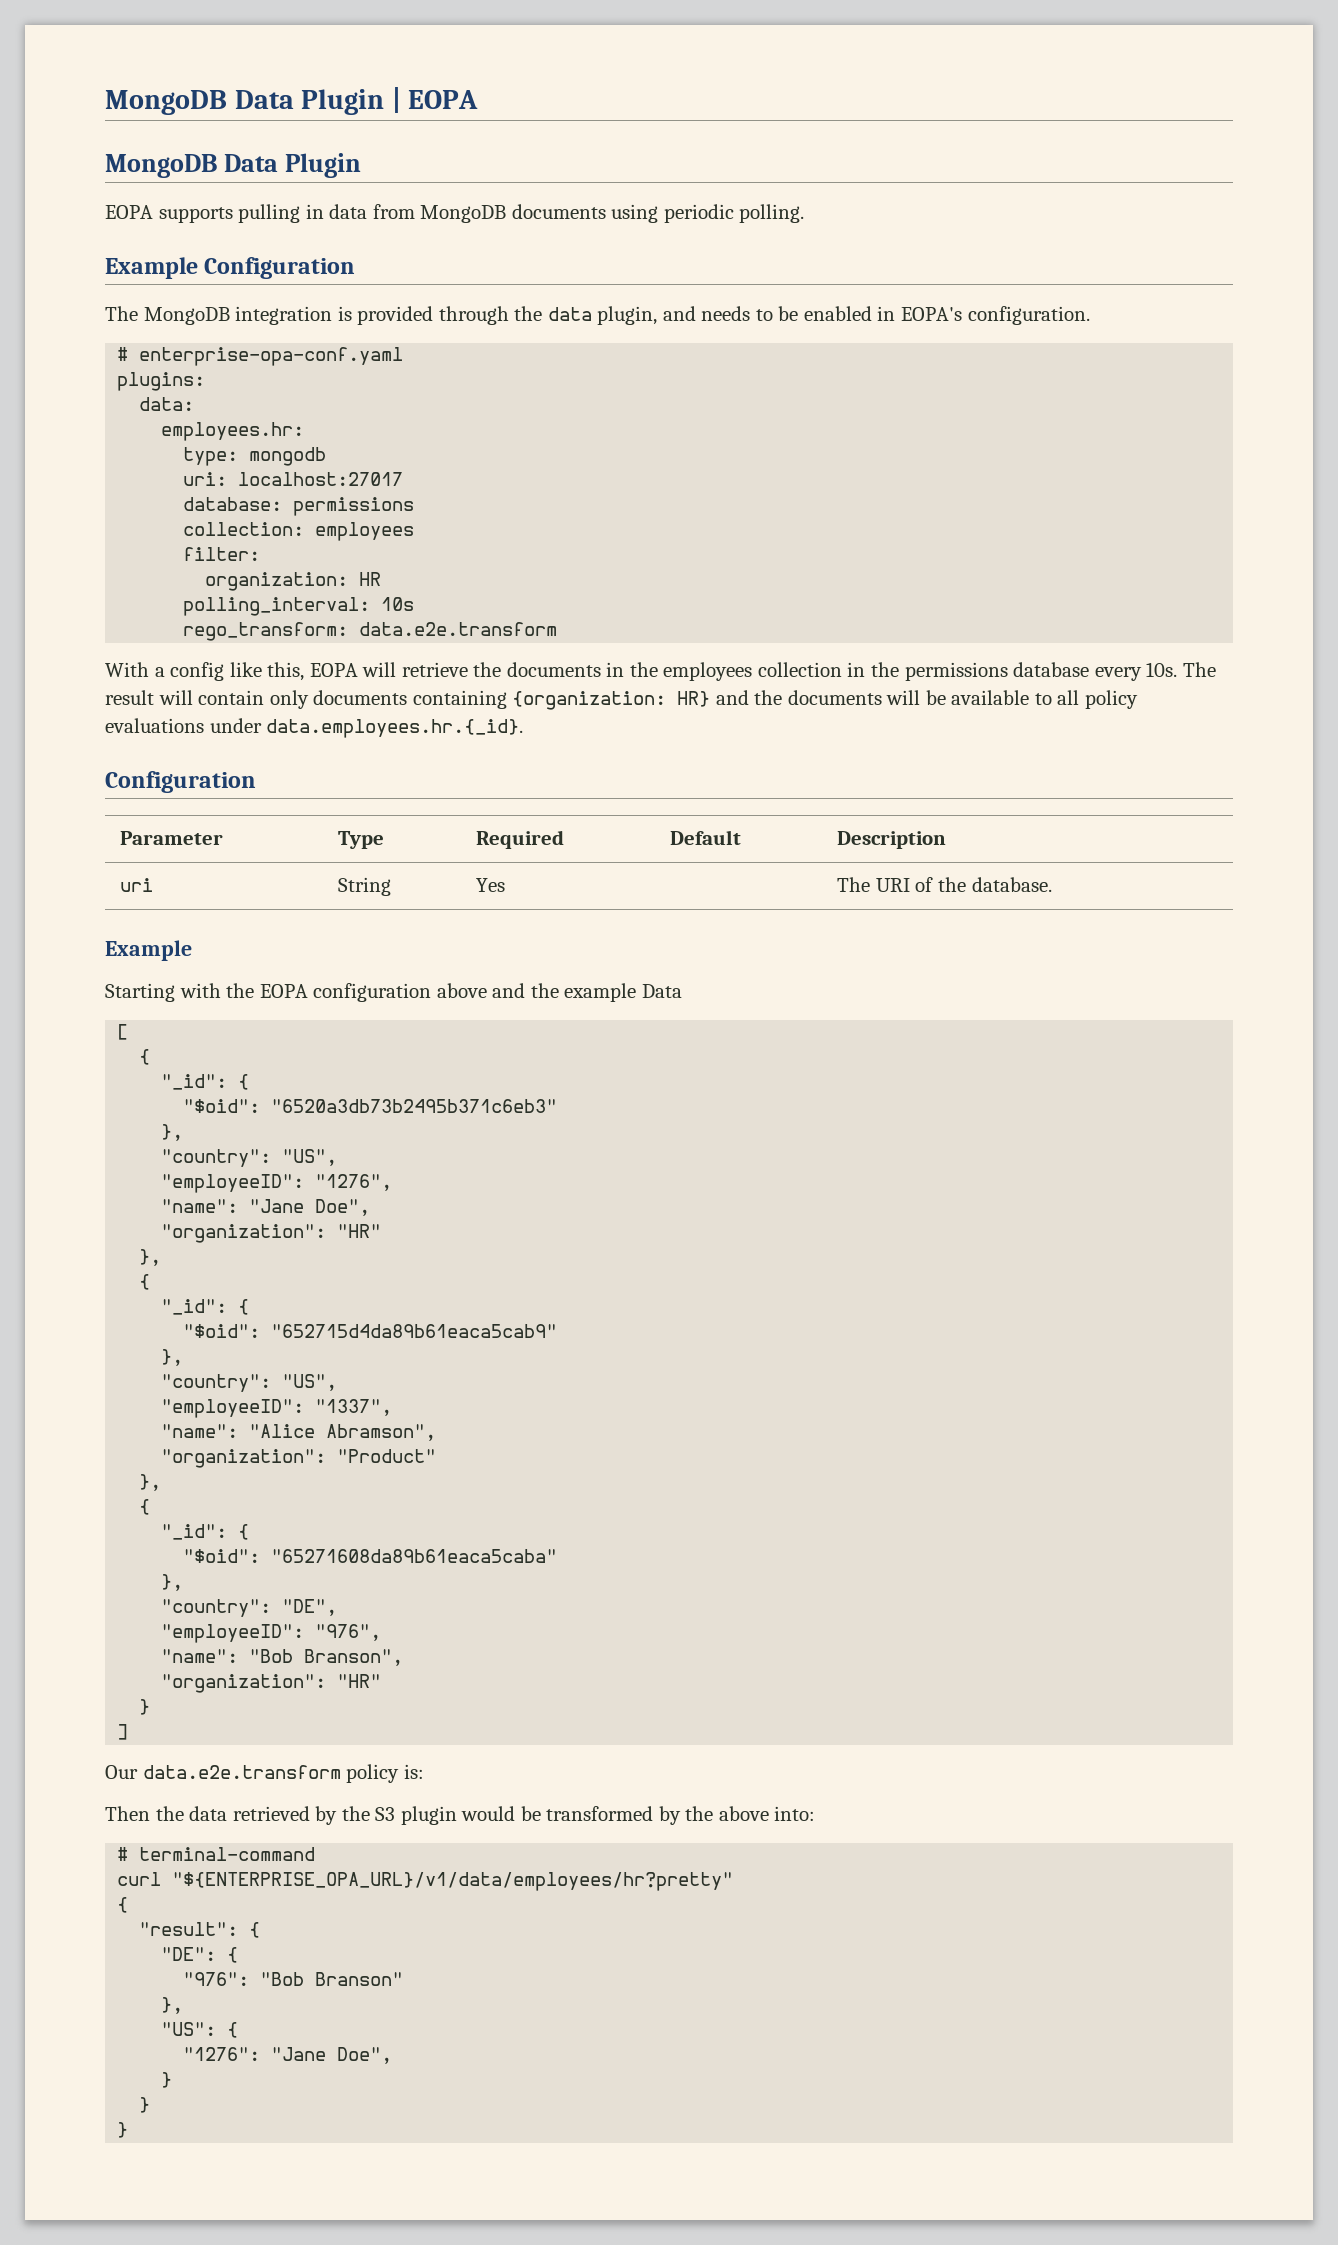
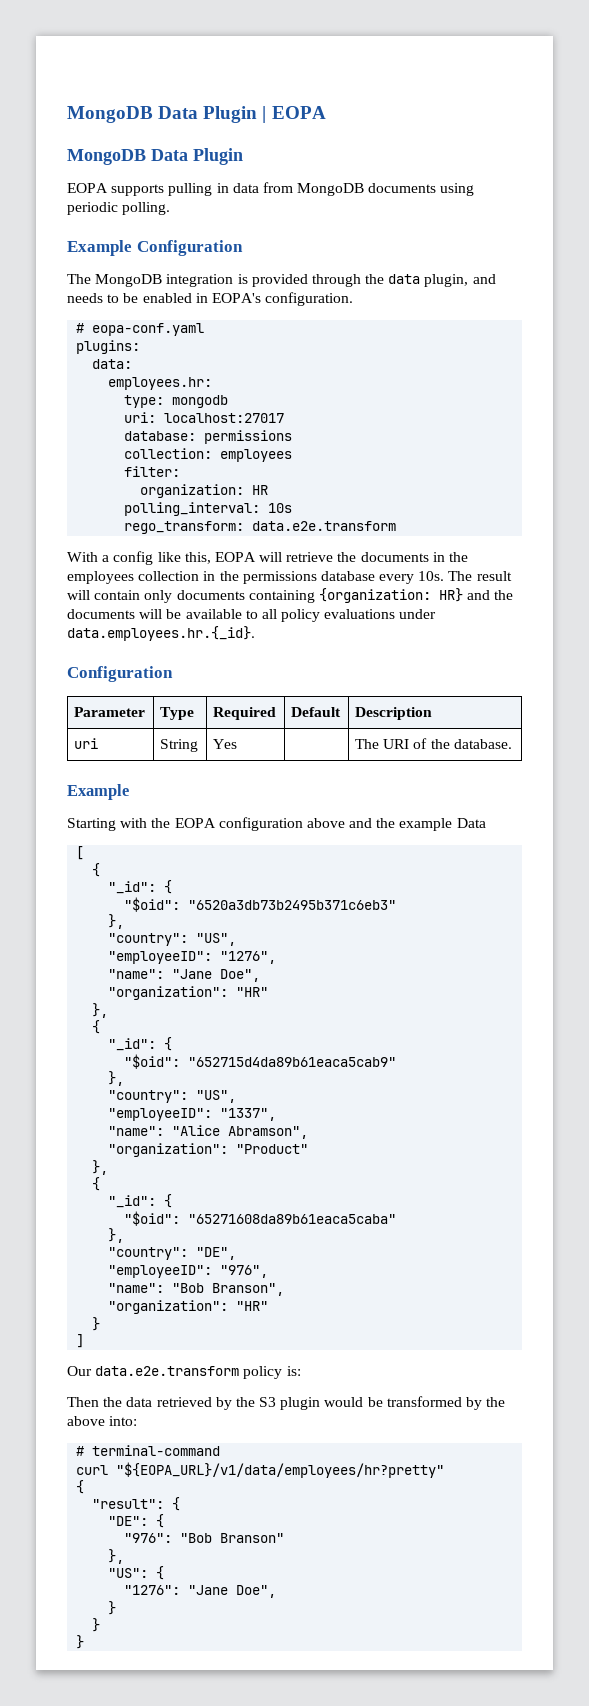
[139,347,404,366] enterprise-opa-conf.yaml -> [92,323,205,336] eopa-conf.yaml
[172,1872,734,1891] "${ENTERPRISE_OPA_URL}/v1/data/employees/hr?pretty" -> [116,1462,445,1478] "${EOPA_URL}/v1/data/employees/hr?pretty"

